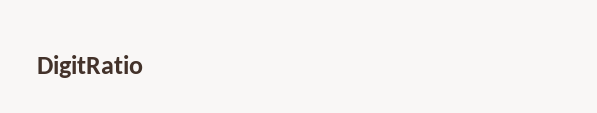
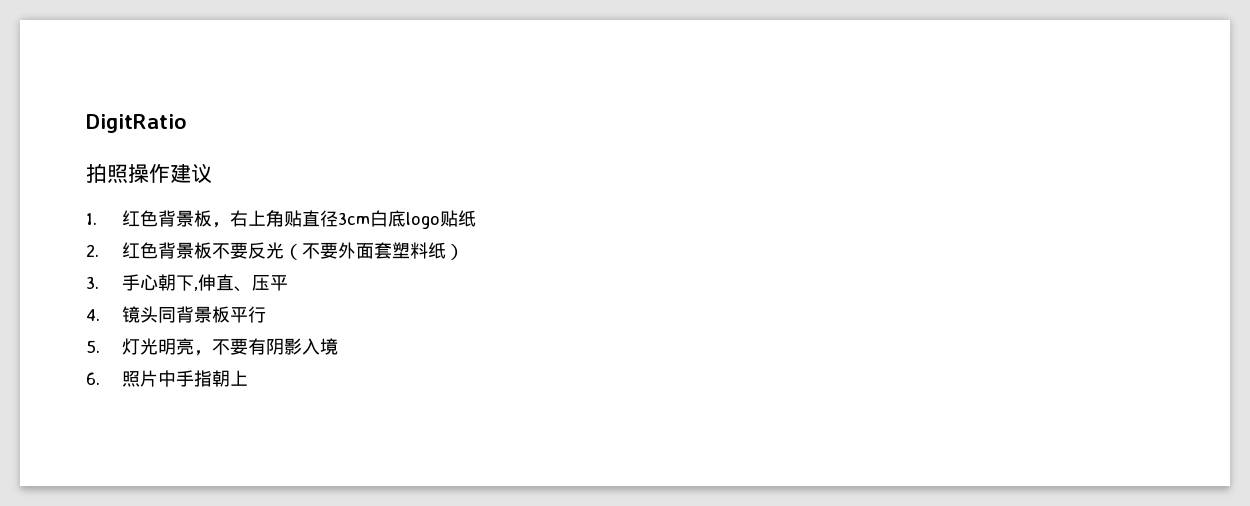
(143, 66) none -> [86,163,212,183] [86,210,476,229] [86,242,464,260] [86,274,288,292] [86,306,266,323] [86,338,338,356] [86,370,248,387] // 拍照操作建议 // 1.红色背景板，右上角贴直径3cm白底logo贴纸 // 2.红色背景板不要反光（不要外面套塑料纸） // 3.手心朝下,伸直、压平 // 4.镜头同背景板平行 // 5.灯光明亮，不要有阴影入境 // 6.照片中手指朝上

